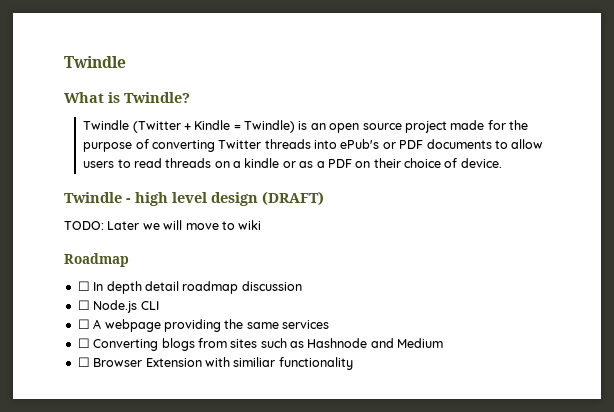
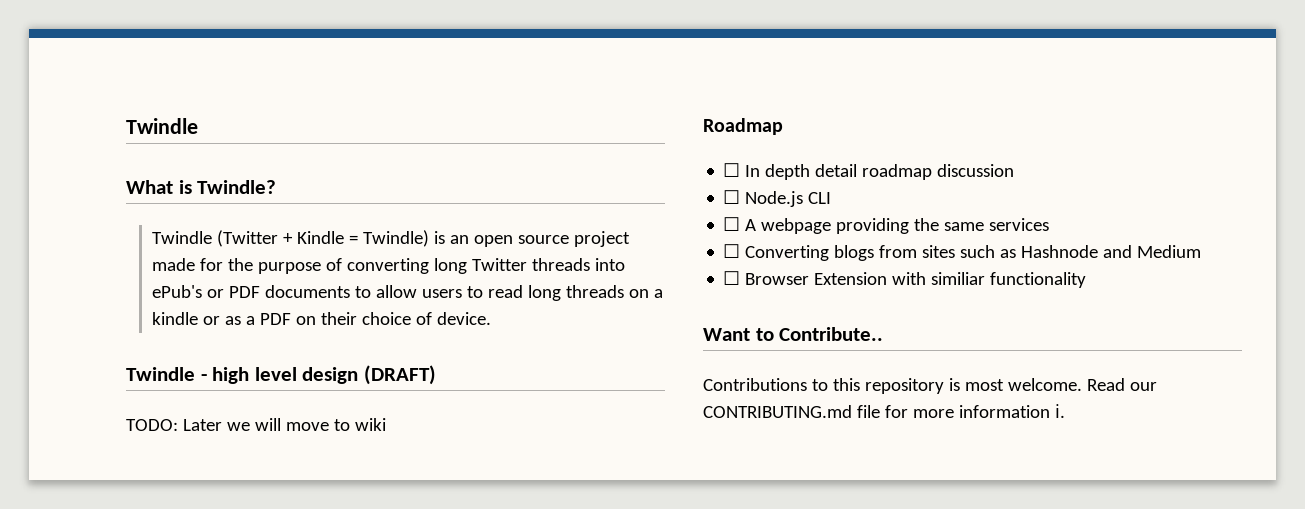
(215, 146) none -> [433,258,467,274] long
(162, 163) none -> [527,285,561,301] long
(353, 363) none -> [703,327,884,341] [703,378,1157,394] [703,404,1065,418] // Want to Contribute.. // Contributions to this repository is most welcome. Read our CONTRIBUTING.md file for more information ℹ.

